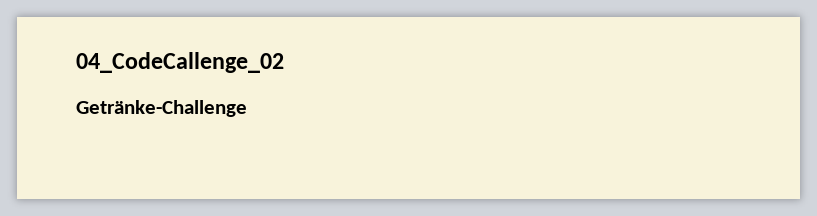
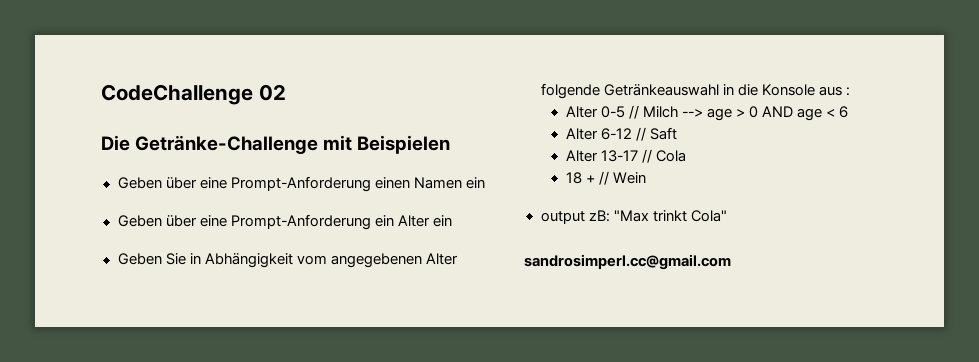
[76,52,284,73] [76,100,247,117] 04_CodeCallenge_02 // Getränke-Challenge -> [101,84,286,105] [101,135,451,154] [117,176,485,192] [117,214,452,230] [117,253,458,268] [540,83,850,99] [565,105,849,121] [565,127,677,141] [565,149,686,163] [565,171,646,185] [540,210,727,224] [524,254,731,270] CodeChallenge 02 // Die Getränke-Challenge mit Beispielen // Geben über eine Prompt-Anforderung einen Namen ein // Geben über eine Prompt-Anforderung ein Alter ein // Geben Sie in Abhängigkeit vom angegebenen Alter folgende Getränkeauswahl in die Konsole aus : // Alter 0-5 // Milch --> age > 0 AND age < 6 // Alter 6-12 // Saft // Alter 13-17 // Cola // 18 + // Wein // output zB: "Max trinkt Cola" // sandrosimperl.cc@gmail.com

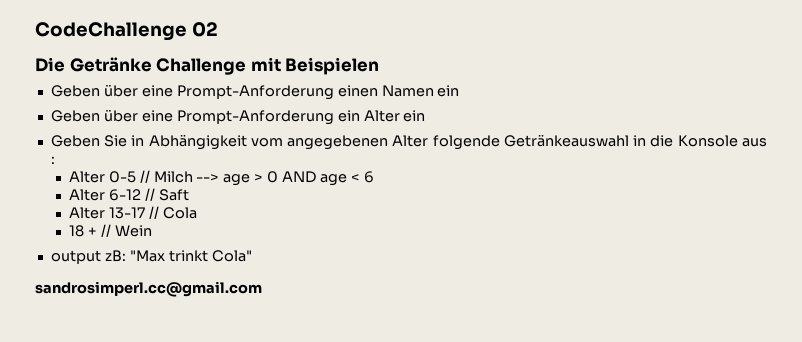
[135,135,319,154] Getränke-Challenge -> [69,57,247,75] Getränke Challenge

